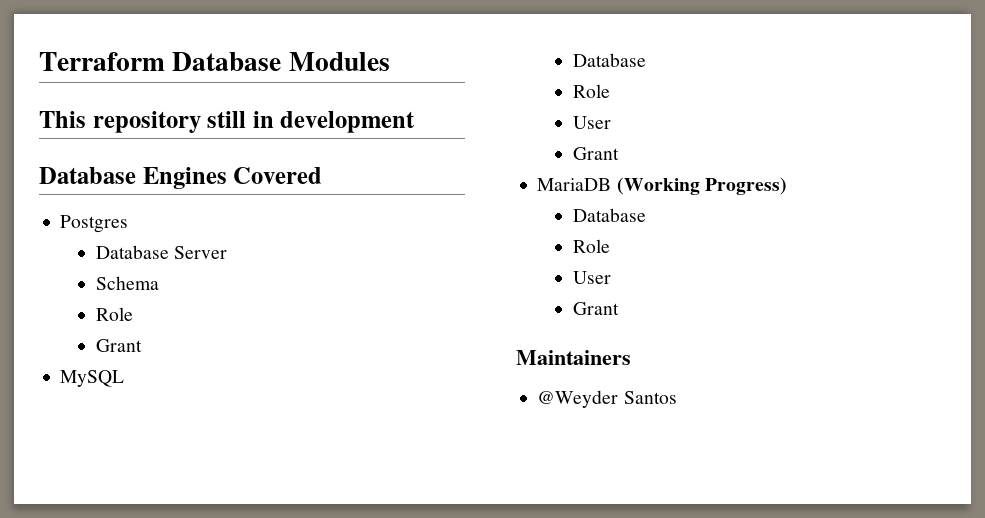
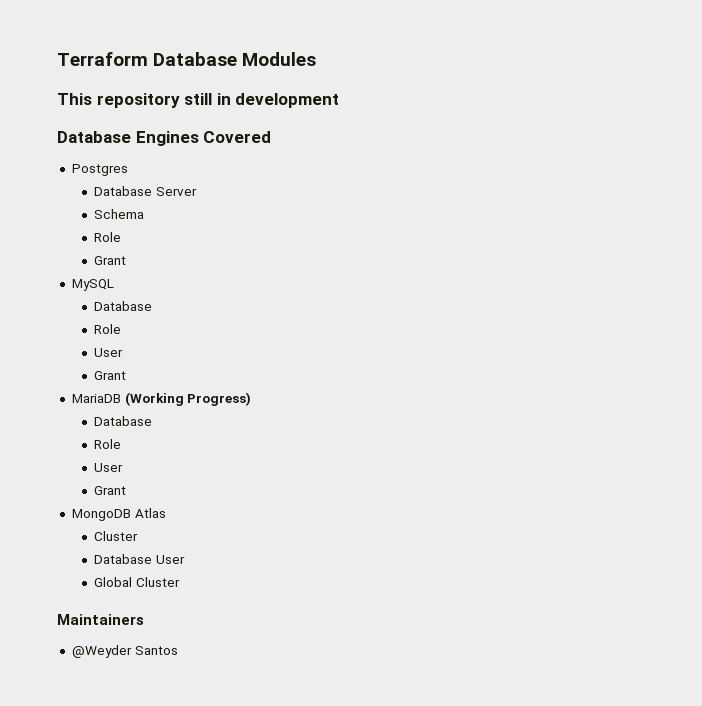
(619, 308) none -> [71,508,166,521] [94,531,139,541] [94,554,186,564] [94,577,181,587] // MongoDB Atlas // Cluster // Database User // Global Cluster

